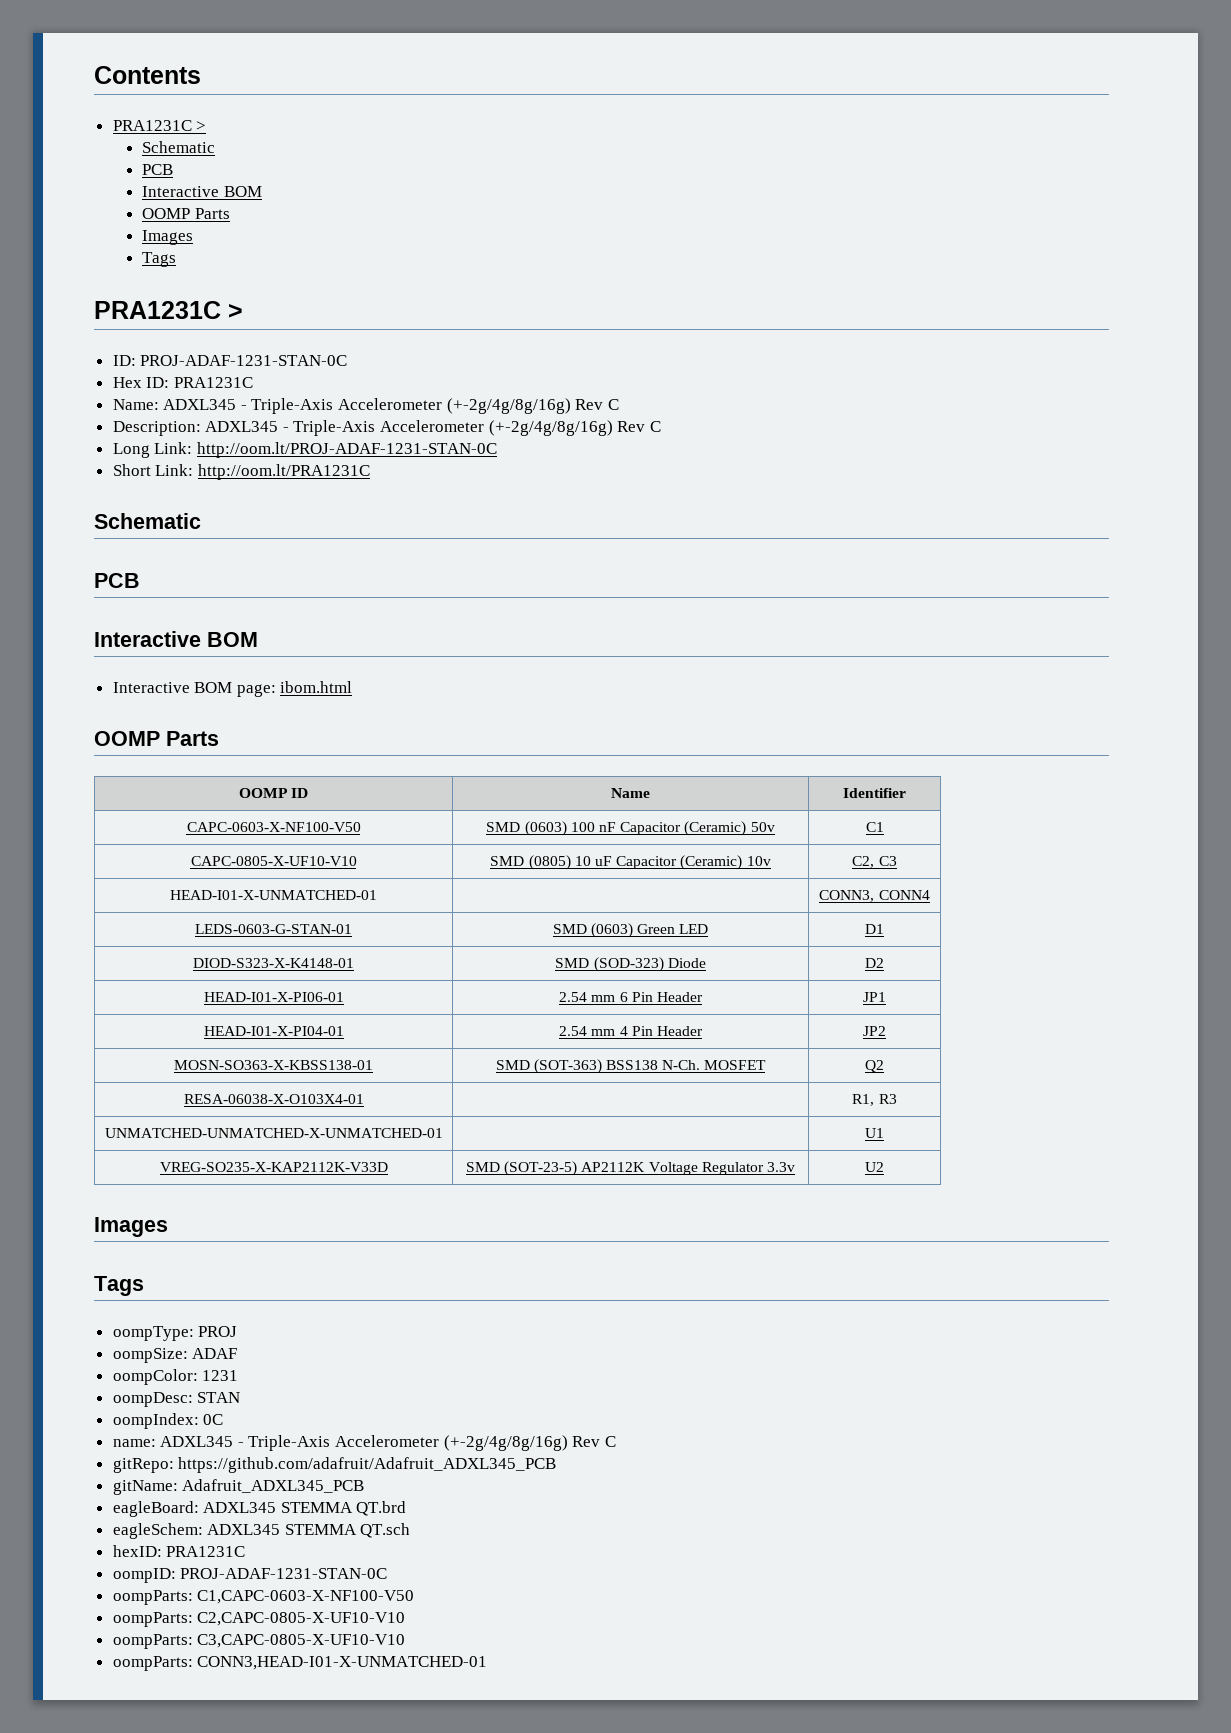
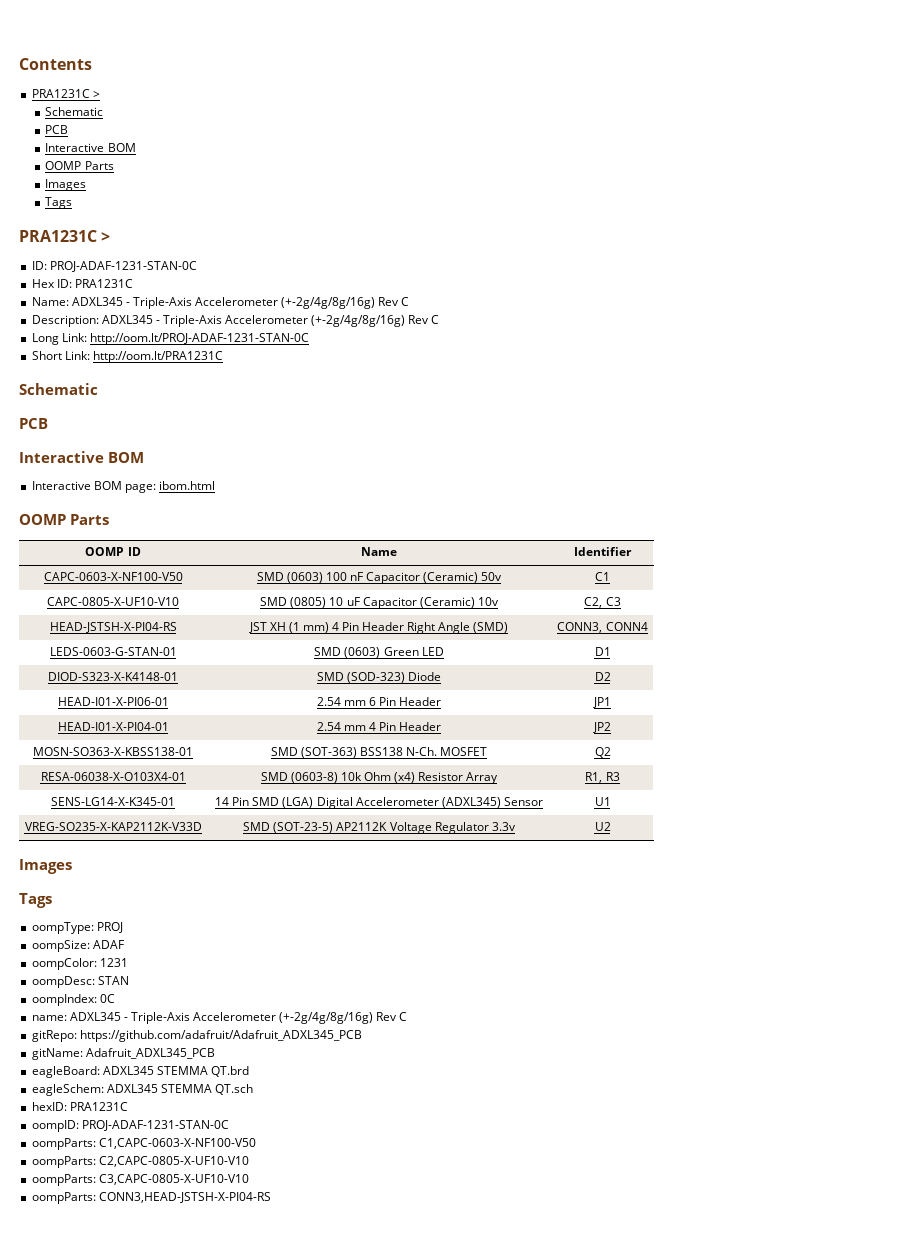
[170,890,377,900] HEAD-I01-X-UNMATCHED-01 | -> [49,622,177,633] [248,622,509,634] HEAD-JSTSH-X-PI04-RS | JST XH (1 mm) 4 Pin Header Right Angle (SMD)
[852,1094,897,1106] [104,1128,443,1138] | R1, R3 // UNMATCHED-UNMATCHED-X-UNMATCHED-01 | -> [260,772,499,784] [585,772,620,783] [51,797,175,806] [215,797,543,809] SMD (0603-8) 10k Ohm (x4) Resistor Array | R1, R3 // SENS-LG14-X-K345-01 | 14 Pin SMD (LGA) Digital Accelerometer (ADXL345) Sensor
[197,1656,488,1670] CONN3,HEAD-I01-X-UNMATCHED-01 -> [98,1192,271,1203] CONN3,HEAD-JSTSH-X-PI04-RS

